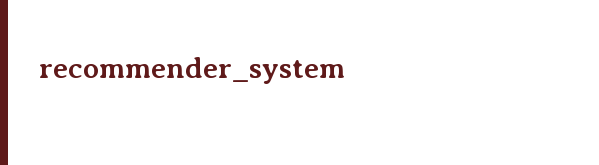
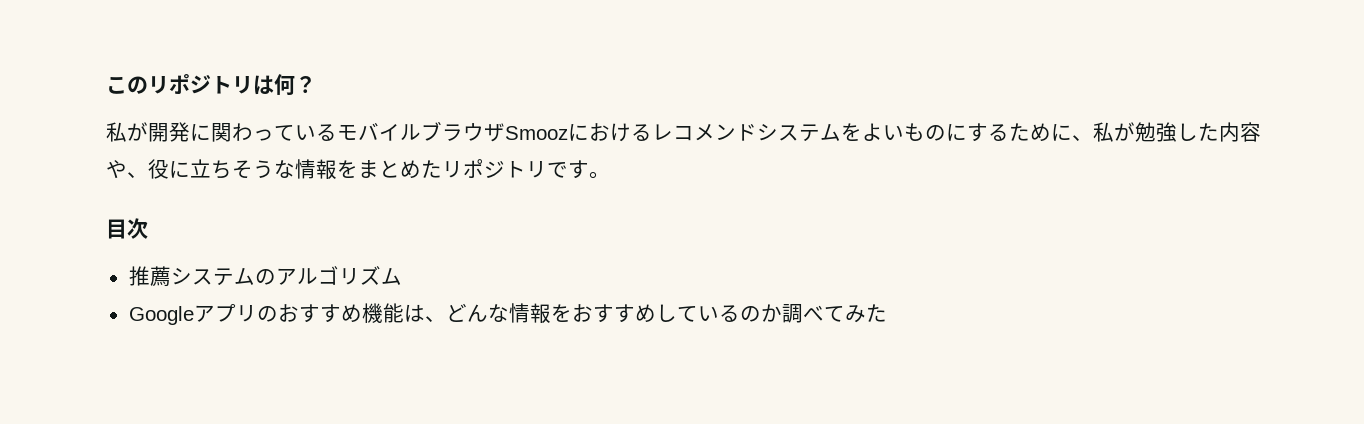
[39,57,345,84] recommender_system -> [106,74,316,96] [106,121,1261,142] [106,159,610,180] [106,218,148,239] [128,266,402,287] [128,303,887,325] このリポジトリは何？ // 私が開発に関わっているモバイルブラウザSmoozにおけるレコメンドシステムをよいものにするために、私が勉強した内容や、役に立ちそうな情報をまとめたリポジトリです。 // 目次 // 推薦システムのアルゴリズム // Googleアプリのおすすめ機能は、どんな情報をおすすめしているのか調べてみた

